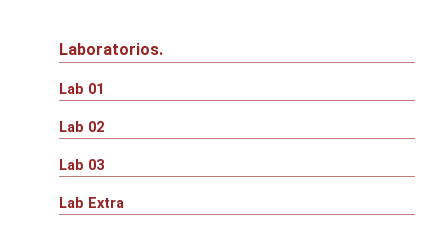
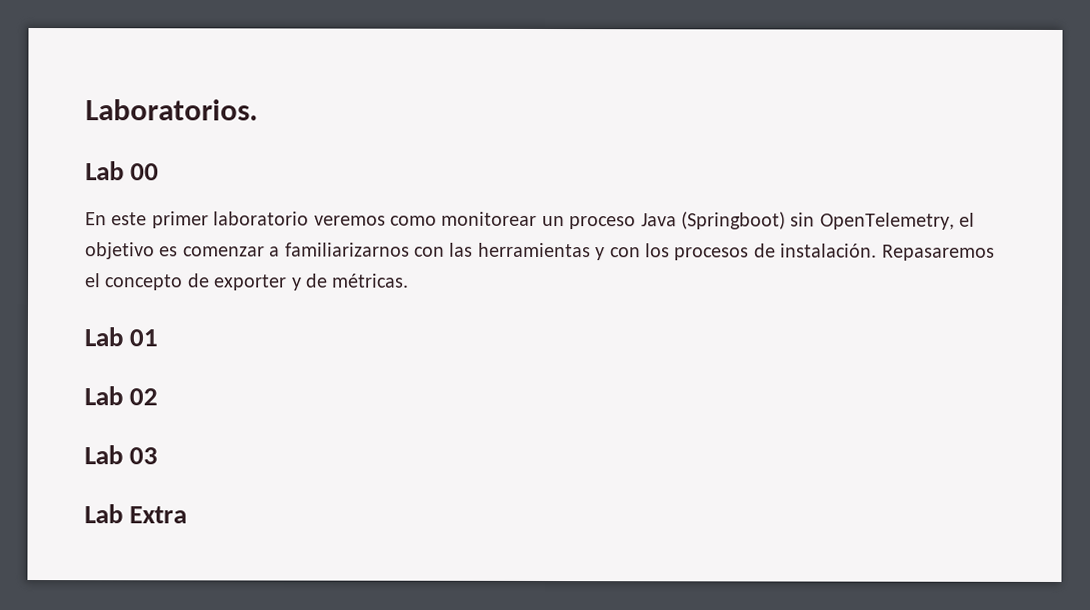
(163, 49) none -> [85,161,160,181] [85,211,976,230] [85,242,995,261] [85,273,410,291] // Lab 00 // En este primer laboratorio veremos como monitorear un proceso Java (Springboot) sin OpenTelemetry, el objetivo es comenzar a familiarizarnos con las herramientas y con los procesos de instalación. Repasaremos el concepto de exporter y de métricas.

